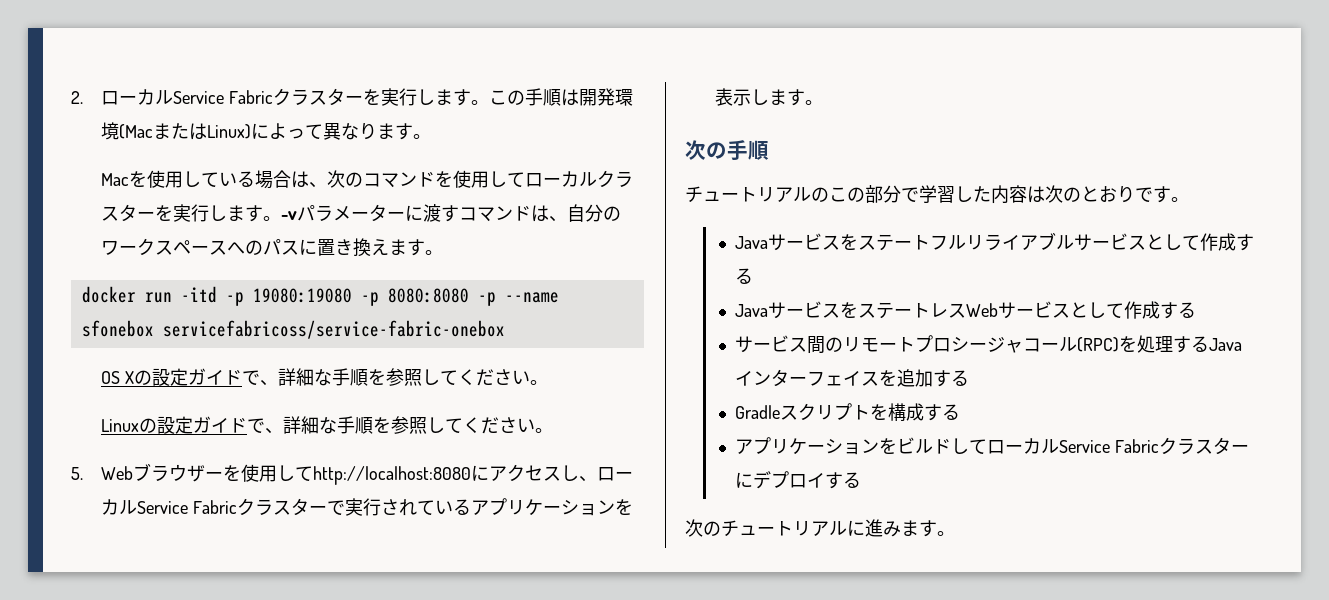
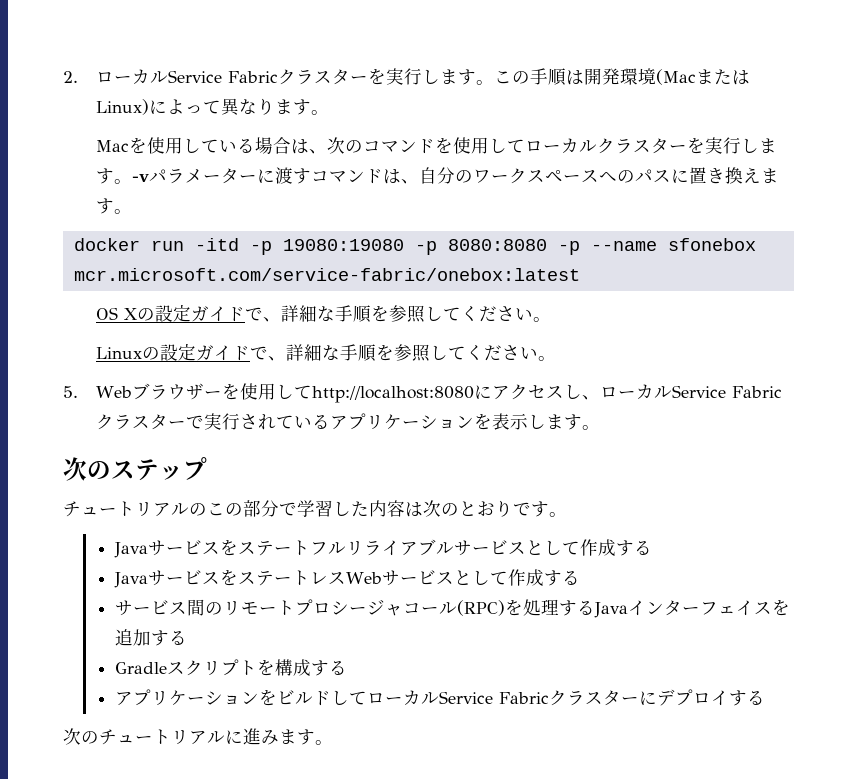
[162,320,505,339] servicefabricoss/service-fabric-onebox -> [73,268,580,281] mcr.microsoft.com/service-fabric/onebox:latest
[727,140,769,161] 手順 -> [111,457,207,481] ステップ

